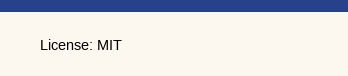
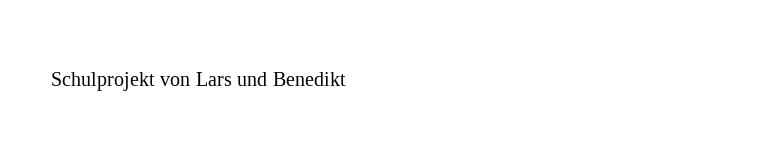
[40,39,122,50] License: MIT -> [51,72,346,91] Schulprojekt von Lars und Benedikt

